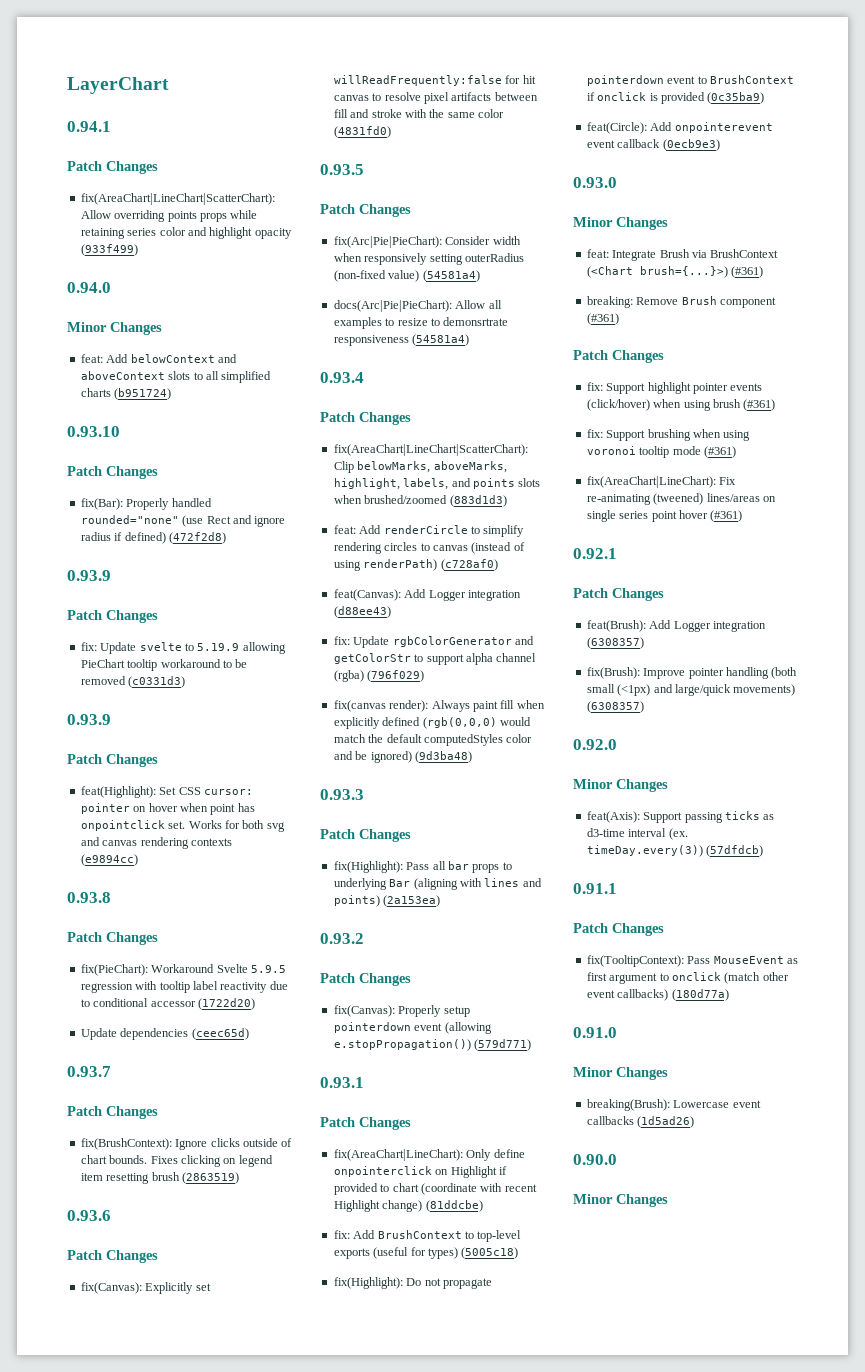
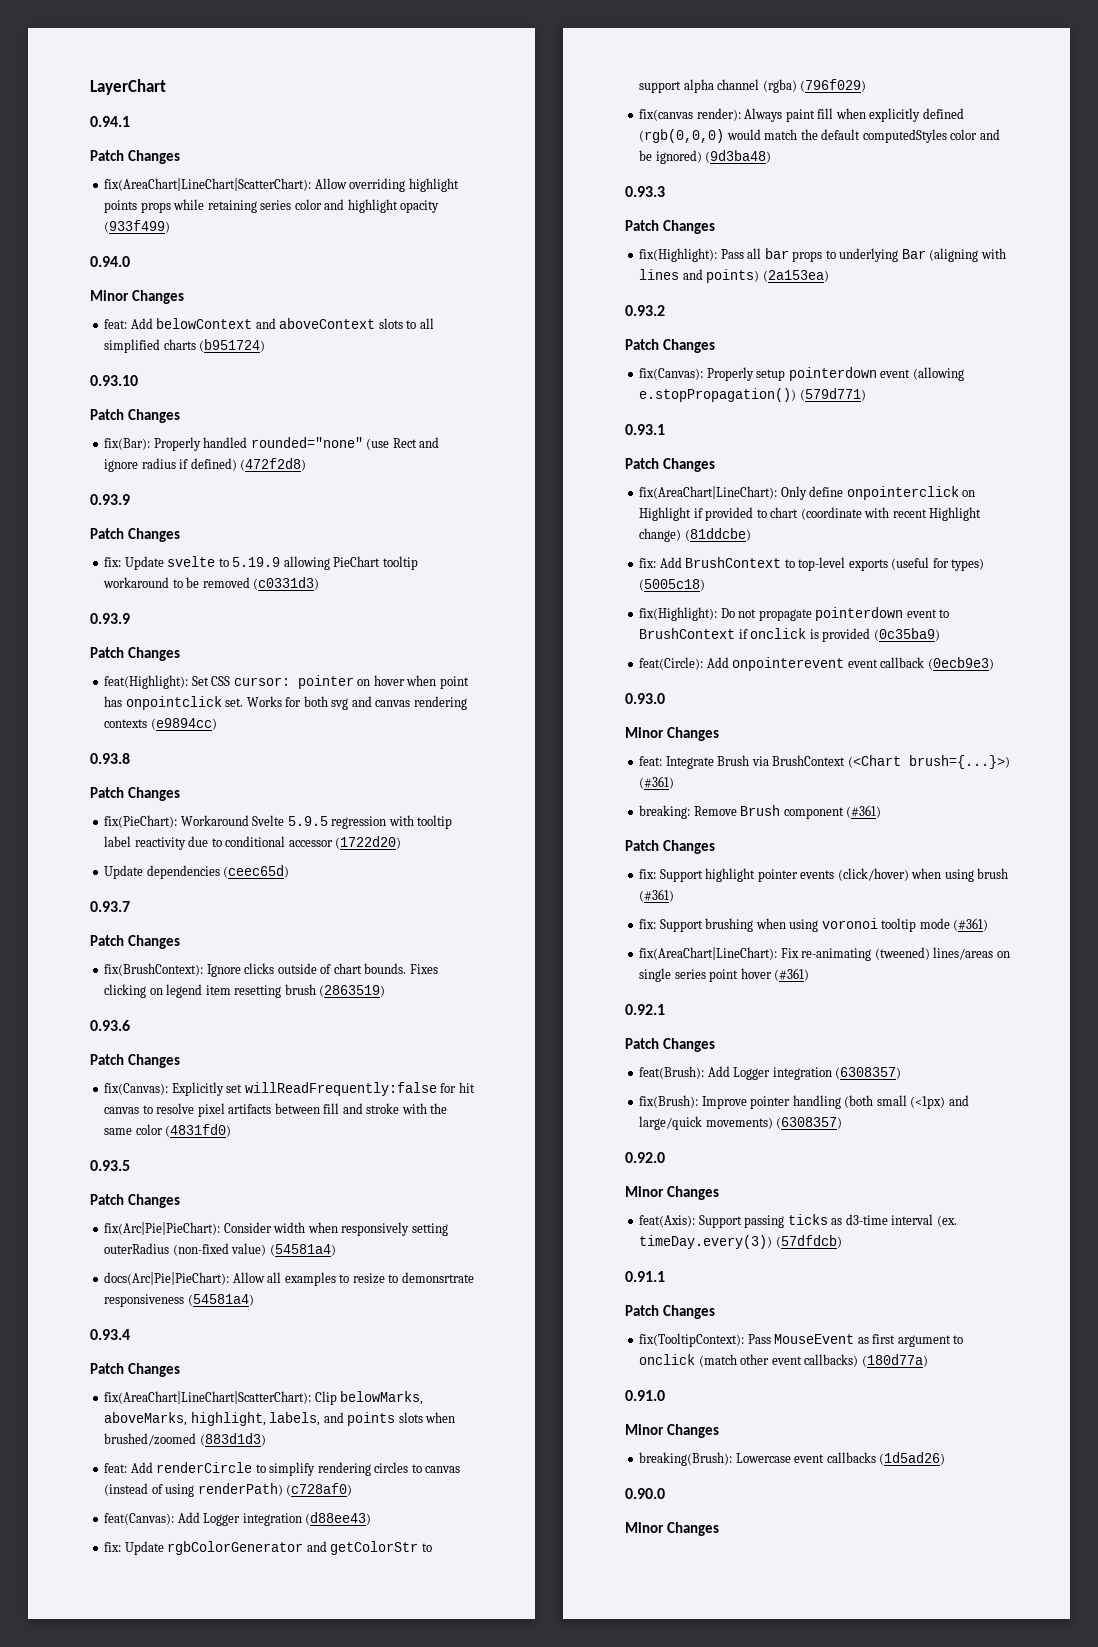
(166, 216) none -> [408,178,459,192] highlight

